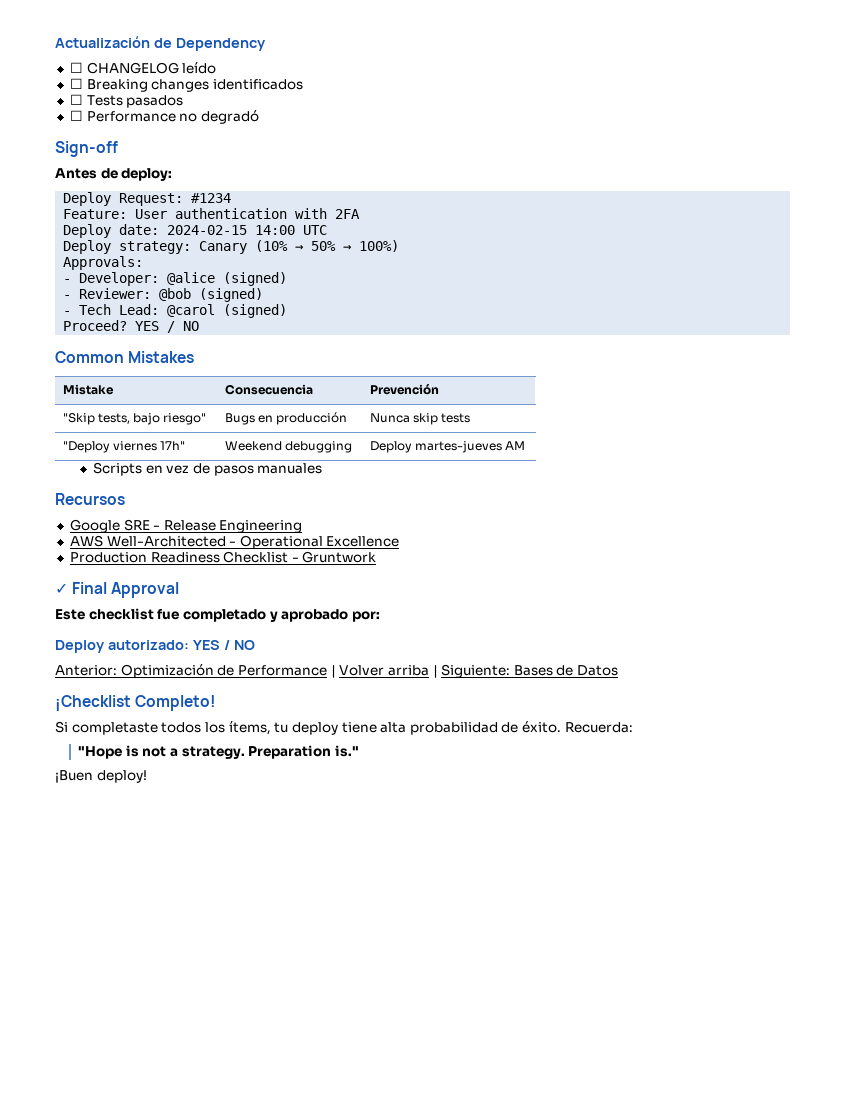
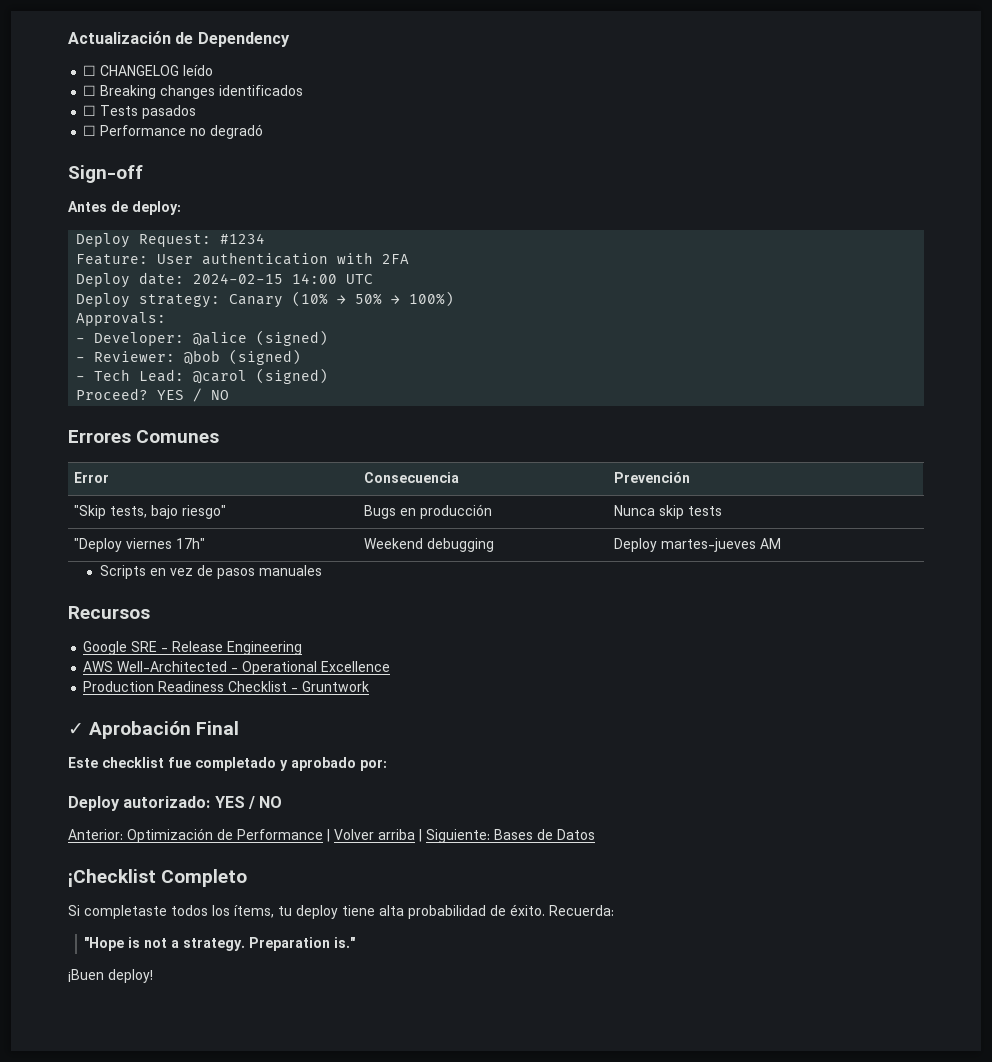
[55,351,195,363] [62,384,114,395] Common Mistakes // Mistake -> [68,430,220,443] [74,472,110,483] Errores Comunes // Error
(68, 588) none -> [89,721,192,739] Aprobación
[111,582,180,598] Approval -> (240, 728) none
[135,695,217,711] Completo! -> [161,869,248,887] Completo

